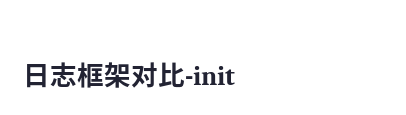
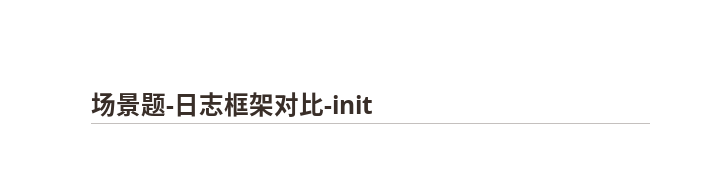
(23, 76) none -> [91,92,174,117] 场景题-

